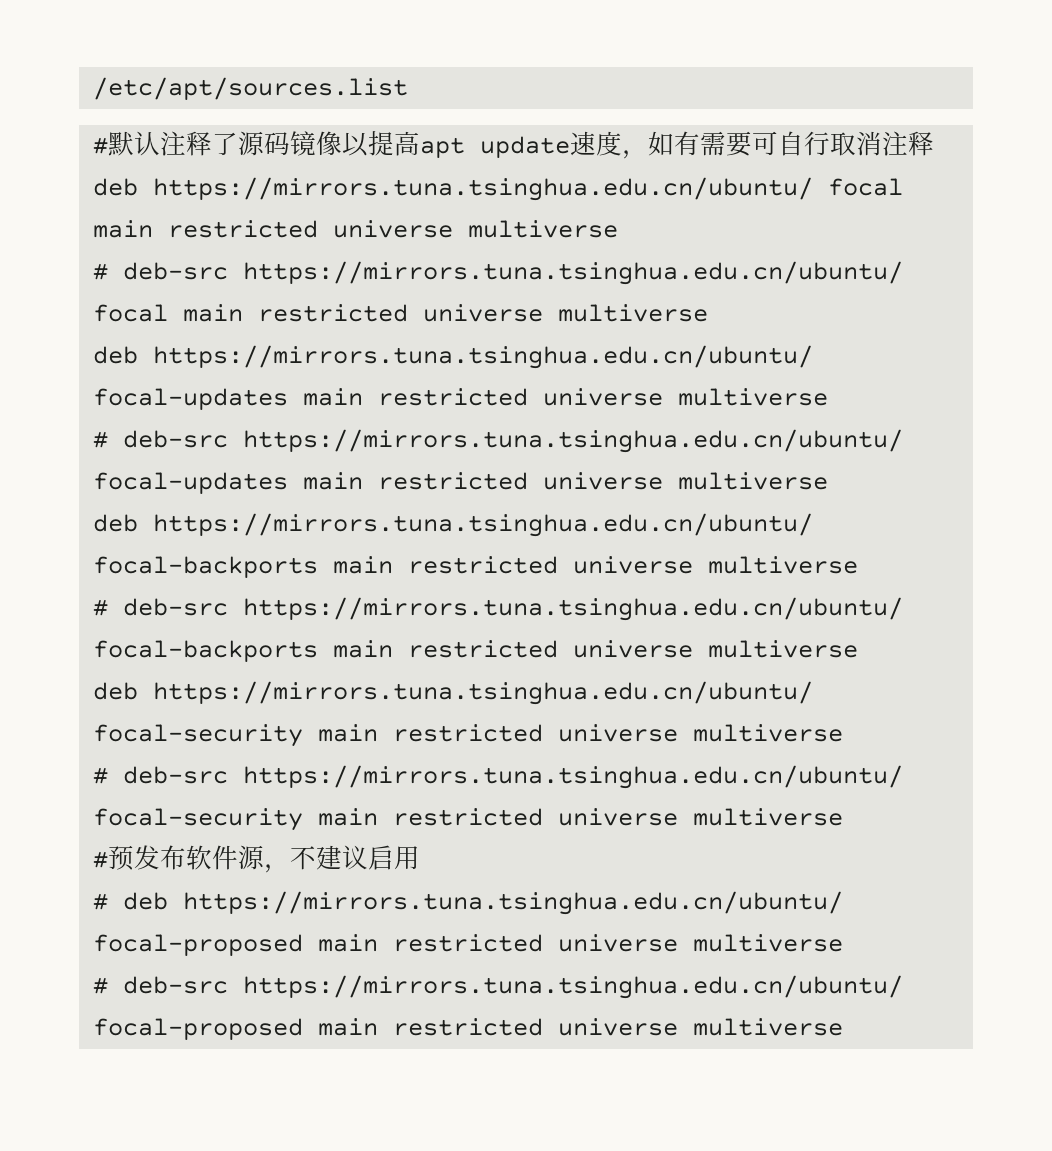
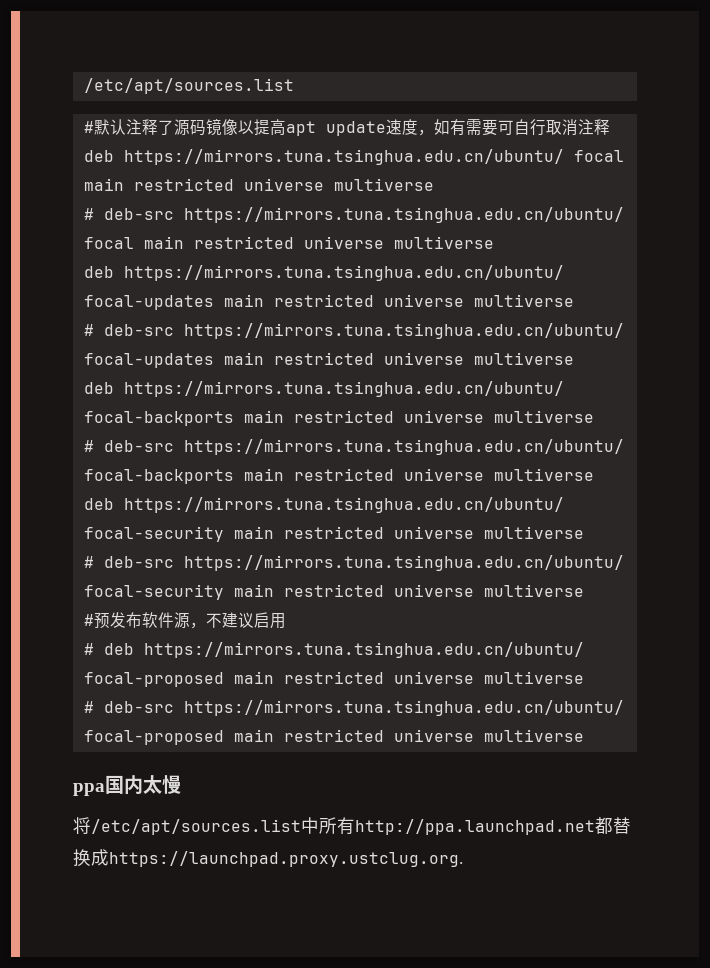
(843, 1027) none -> [73,775,181,796] [73,817,631,835] [73,849,463,867] // ppa国内太慢 // 将/etc/apt/sources.list中所有http://ppa.launchpad.net都替换成https://launchpad.proxy.ustclug.org.

